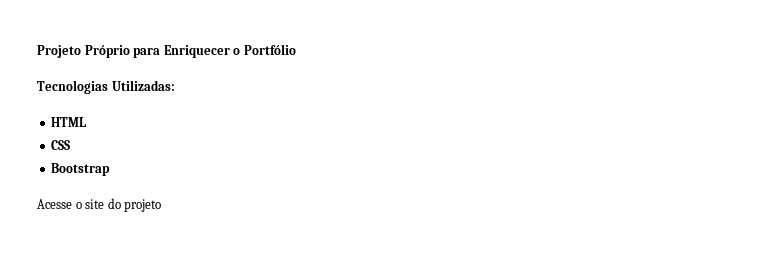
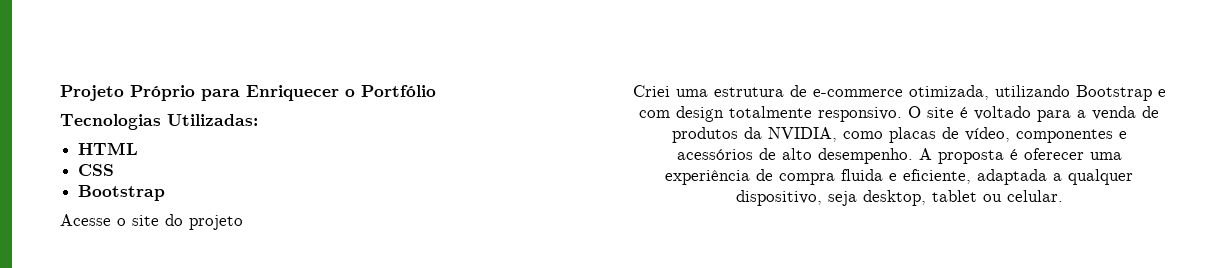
(162, 205) none -> [632,85,1166,101] [639,106,1159,122] [671,127,1127,143] [676,148,1122,164] [665,169,1133,185] [735,190,1063,206] // Criei uma estrutura de e-commerce otimizada, utilizando Bootstrap e com design totalmente responsivo. O site é voltado para a venda de produtos da NVIDIA, como placas de vídeo, componentes e acessórios de alto desempenho. A proposta é oferecer uma experiência de compra fluida e eficiente, adaptada a qualquer dispositivo, seja desktop, tablet ou celular.

